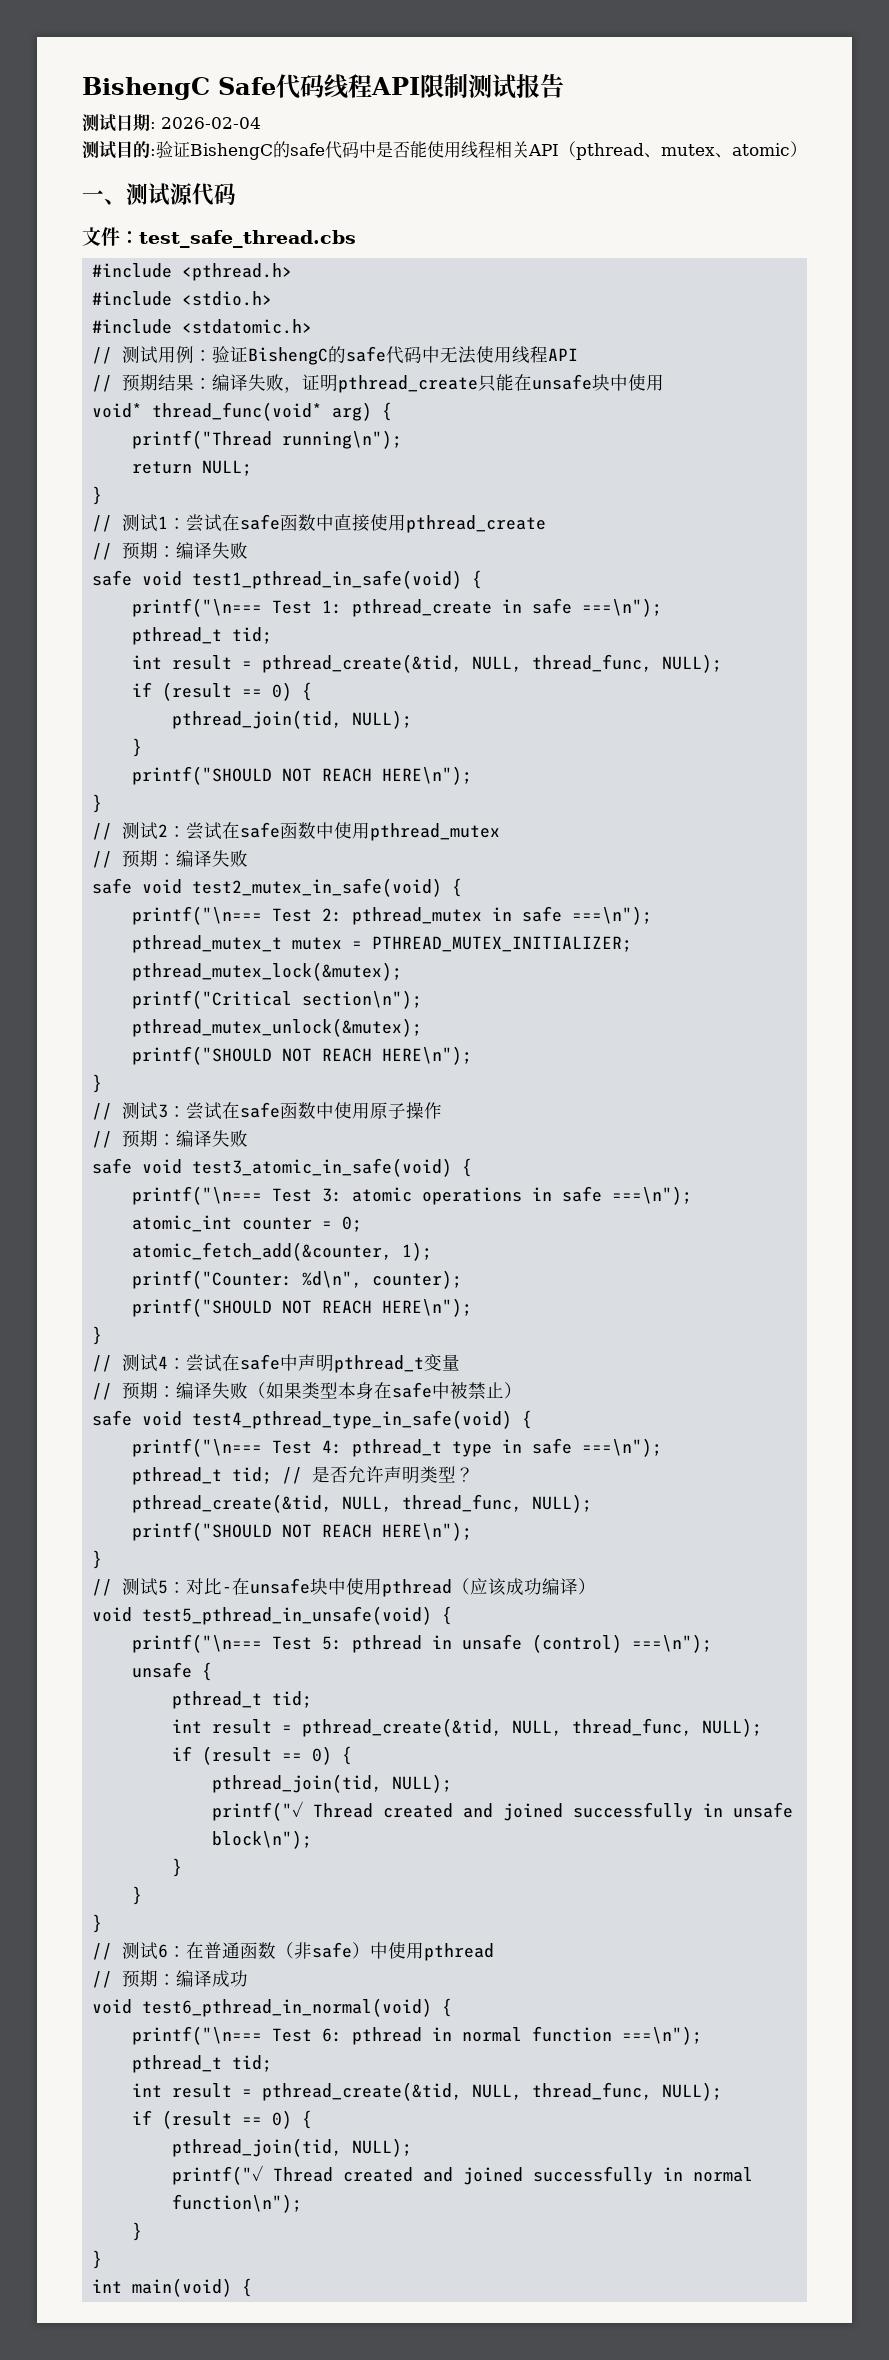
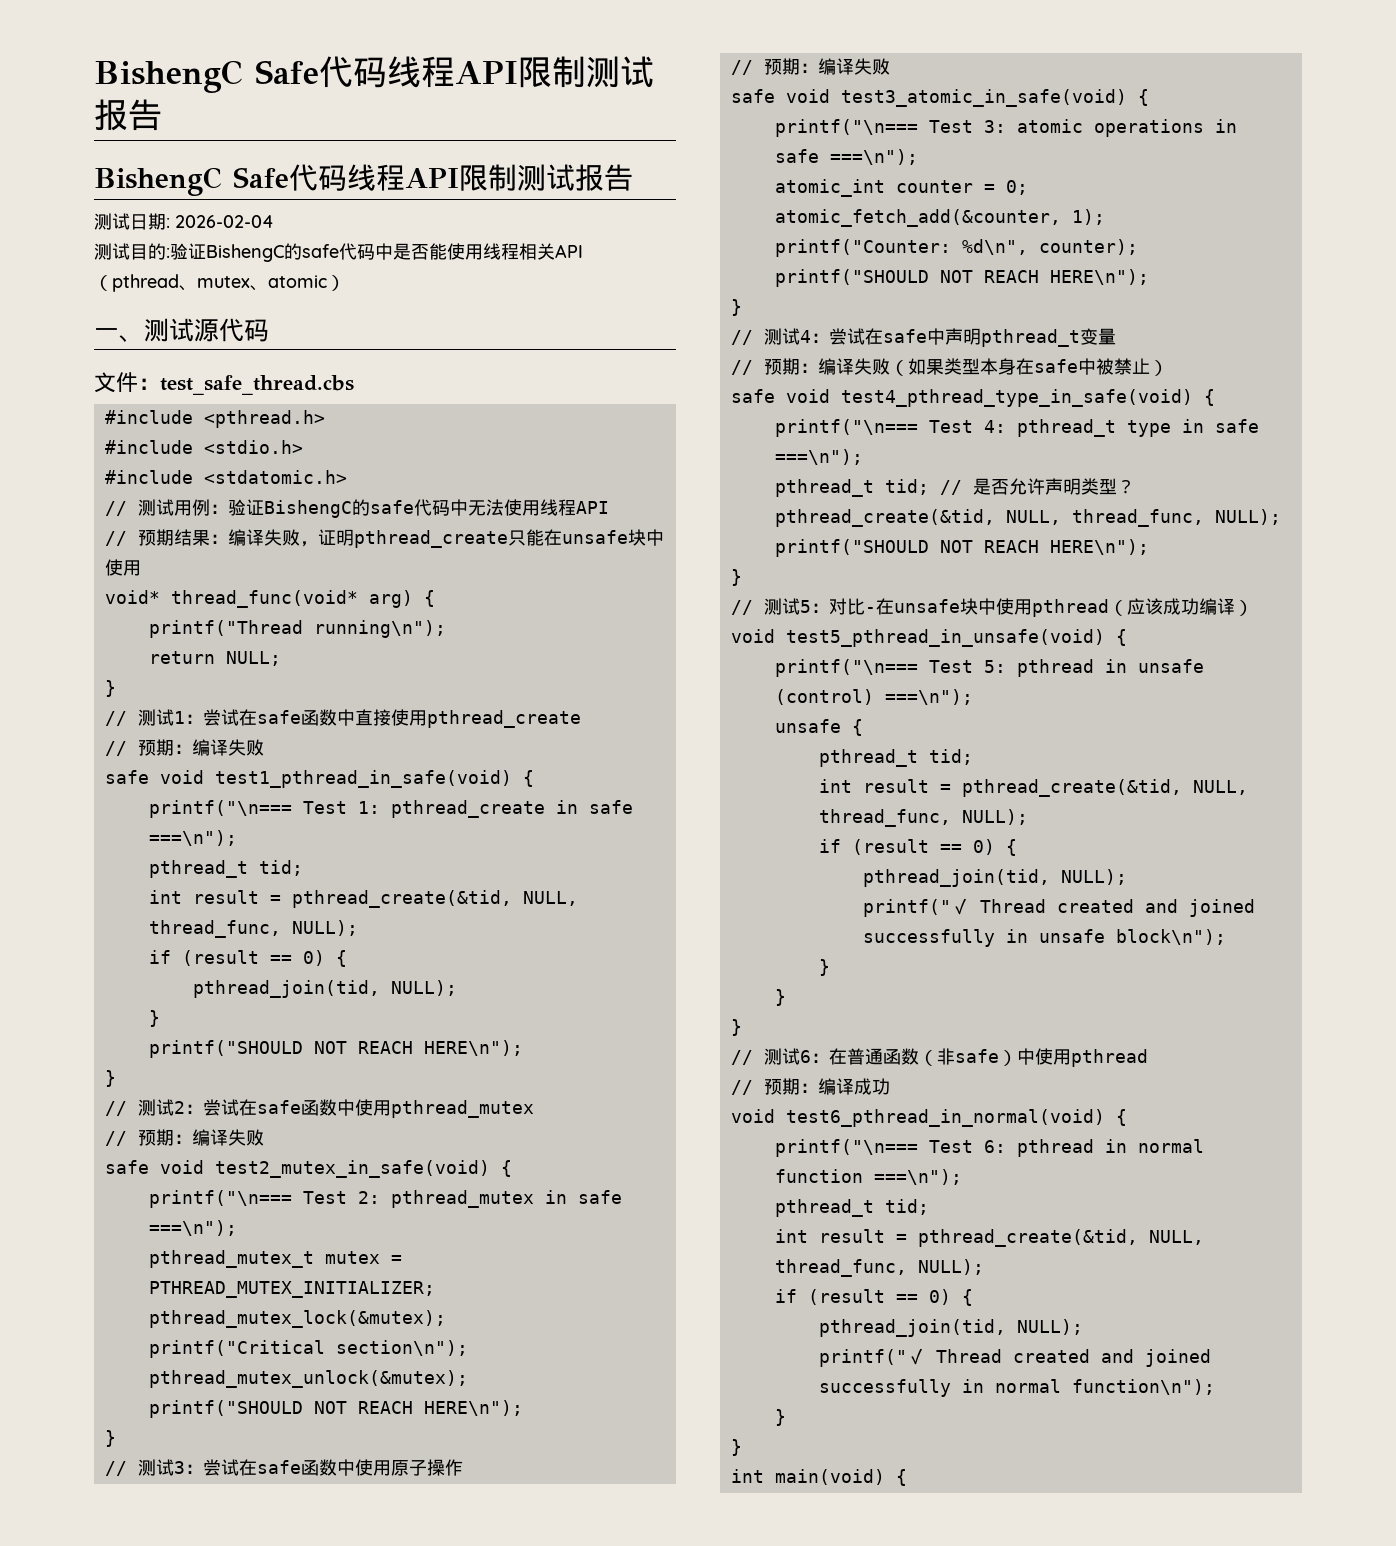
[82,74,564,100] BishengC Safe代码线程API限制测试报告 -> [94,56,654,93] [94,99,162,131] [94,164,633,196] BishengC Safe代码线程API限制测试报告 // BishengC Safe代码线程API限制测试报告

